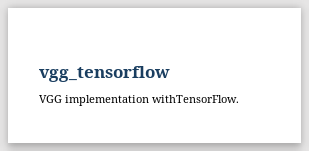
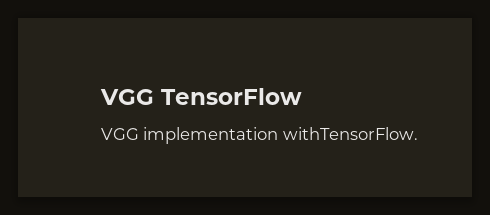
[39,66,170,82] vgg_tensorflow -> [100,88,302,105] VGG TensorFlow

